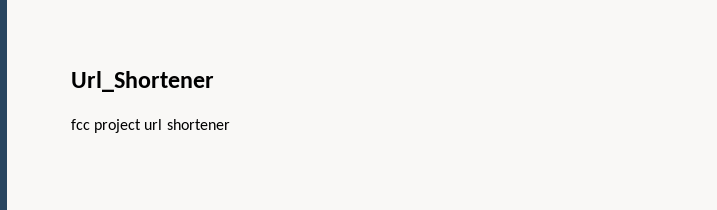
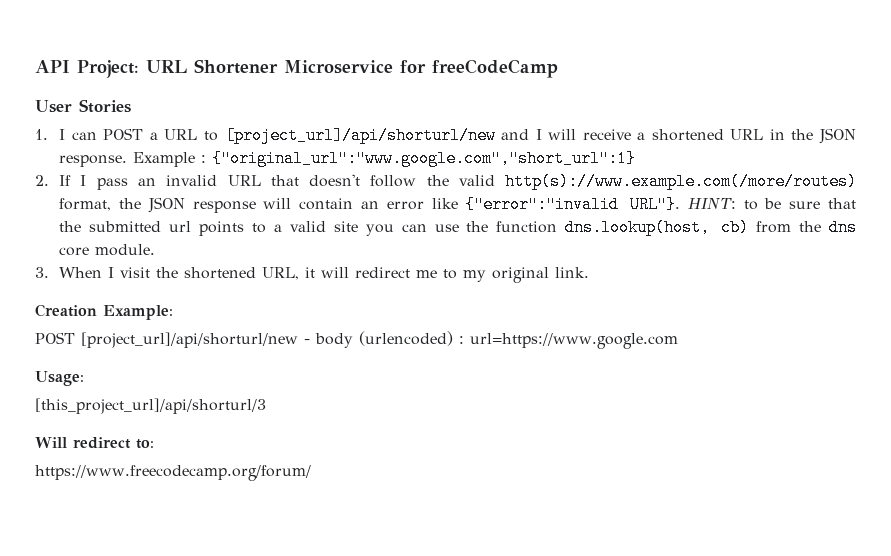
[71,71,214,92] [71,119,230,133] Url_Shortener // fcc project url shortener -> [35,59,558,78] [35,99,131,113] [35,127,857,144] [59,150,637,167] [35,173,857,190] [59,196,856,213] [59,219,857,236] [59,244,156,256] [35,267,590,283] [35,304,173,320] [35,331,678,349] [35,371,84,386] [35,398,266,414] [35,437,154,449] [35,465,311,481] API Project: URL Shortener Microservice for freeCodeCamp // User Stories // 1. I can POST a URL to [project_url]/api/shorturl/new and I will receive a shortened URL in the JSON response. Example : {"original_url":"www.google.com","short_url":1} // 2. If I pass an invalid URL that doesn't follow the valid http(s)://www.example.com(/more/routes) format, the JSON response will contain an error like {"error":"invalid URL"}. HINT: to be sure that the submitted url points to a valid site you can use the function dns.lookup(host, cb) from the dns core module. // 3. When I visit the shortened URL, it will redirect me to my original link. // Creation Example: // POST [project_url]/api/shorturl/new - body (urlencoded) : url=https://www.google.com // Usage: // [this_project_url]/api/shorturl/3 // Will redirect to: // https://www.freecodecamp.org/forum/

